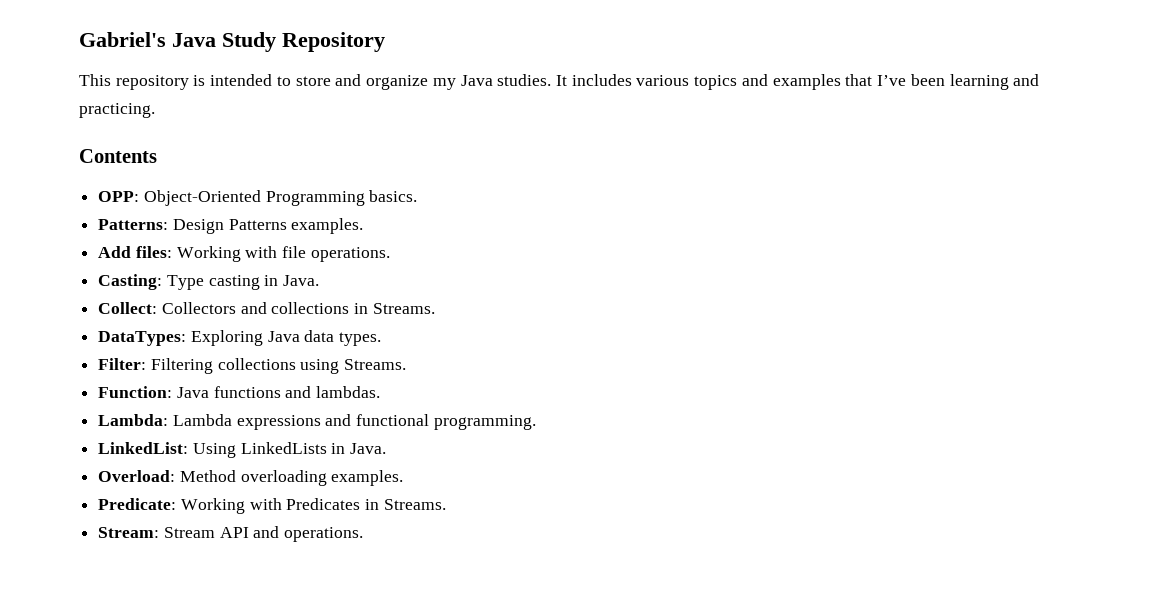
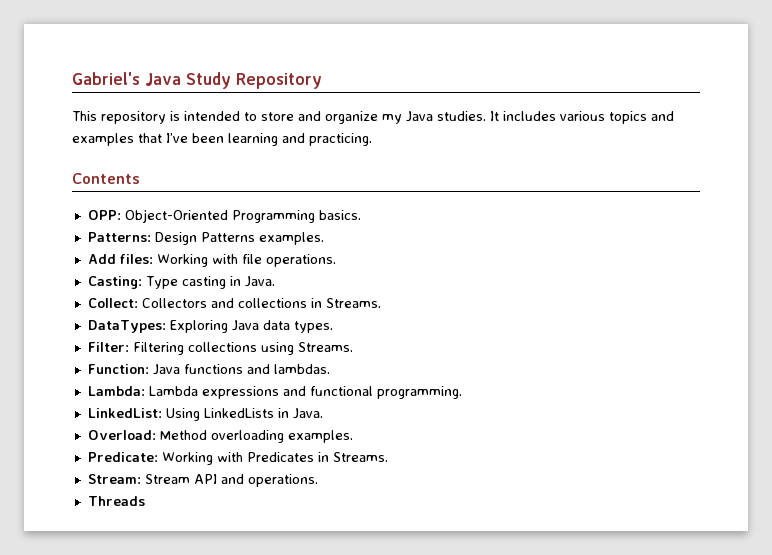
(364, 534) none -> [87,496,145,506] // Threads

